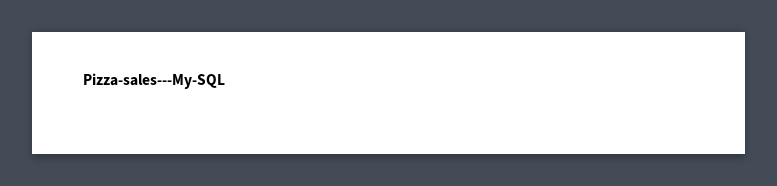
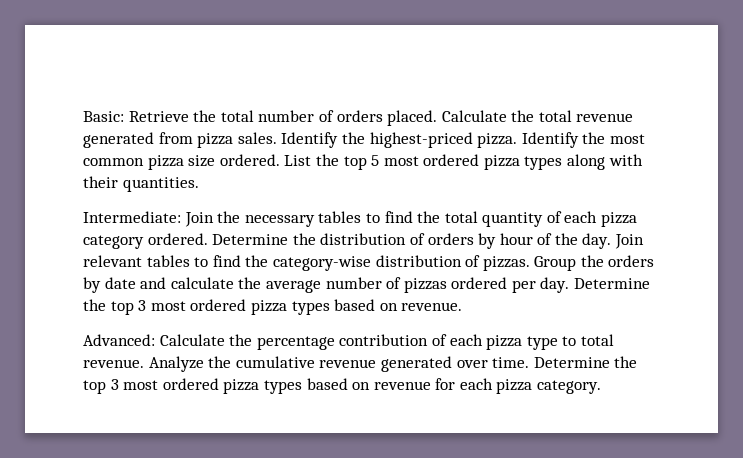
[83,73,225,89] Pizza-sales---My-SQL -> [83,110,634,126] [83,132,645,148] [83,154,643,170] [83,176,199,192] [83,211,638,227] [83,233,645,249] [83,255,655,271] [83,277,651,293] [83,299,463,315] [83,334,614,350] [83,356,638,372] [83,378,602,394] Basic: Retrieve the total number of orders placed. Calculate the total revenue generated from pizza sales. Identify the highest-priced pizza. Identify the most common pizza size ordered. List the top 5 most ordered pizza types along with their quantities. // Intermediate: Join the necessary tables to find the total quantity of each pizza category ordered. Determine the distribution of orders by hour of the day. Join relevant tables to find the category-wise distribution of pizzas. Group the orders by date and calculate the average number of pizzas ordered per day. Determine the top 3 most ordered pizza types based on revenue. // Advanced: Calculate the percentage contribution of each pizza type to total revenue. Analyze the cumulative revenue generated over time. Determine the top 3 most ordered pizza types based on revenue for each pizza category.

